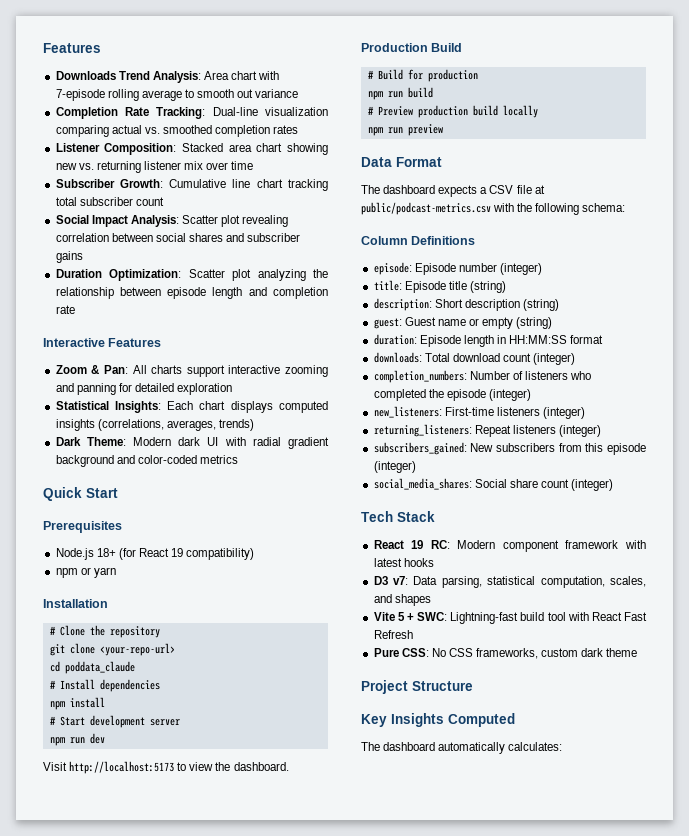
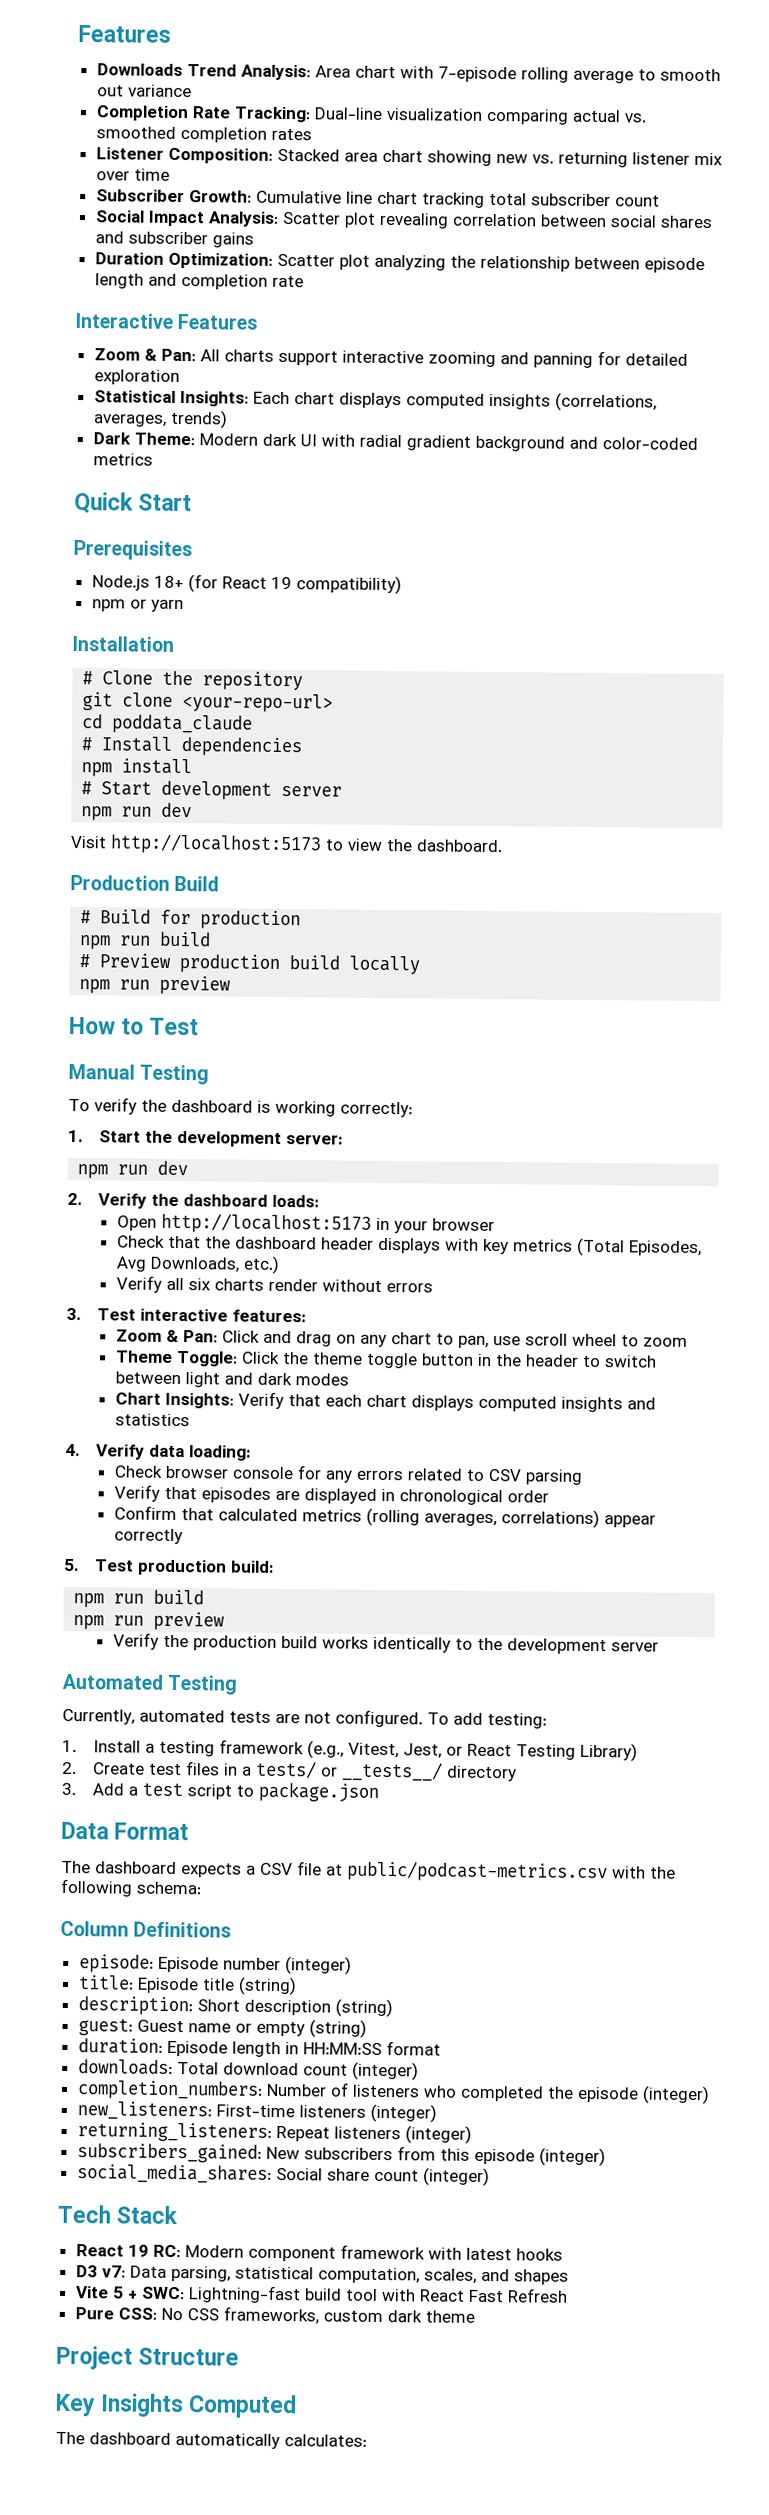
(443, 130) none -> [69,1016,200,1036] [68,1063,210,1085] [68,1097,413,1118] [68,1129,344,1148] [77,1160,189,1179] [67,1192,320,1209] [116,1212,495,1234] [116,1235,702,1257] [115,1255,280,1274] [115,1275,433,1293] [66,1307,307,1323] [115,1329,688,1348] [114,1350,657,1369] [114,1371,349,1388] [114,1391,656,1413] [114,1413,190,1427] [65,1443,252,1461] [113,1465,582,1485] [113,1484,549,1506] [113,1505,656,1529] [113,1528,183,1545] [63,1558,275,1576] [73,1589,205,1608] [73,1611,226,1631] [112,1632,659,1655] [62,1673,238,1695] [62,1708,547,1729] [62,1739,638,1762] [62,1760,517,1782] [61,1781,379,1802] // How to Test // Manual Testing // To verify the dashboard is working correctly: // 1. Start the development server: // npm run dev // 2. Verify the dashboard loads: // Open http://localhost:5173 in your browser // Check that the dashboard header displays with key metrics (Total Episodes, Avg Downloads, etc.) // Verify all six charts render without errors // 3. Test interactive features: // Zoom & Pan: Click and drag on any chart to pan, use scroll wheel to zoom // Theme Toggle: Click the theme toggle button in the header to switch between light and dark modes // Chart Insights: Verify that each chart displays computed insights and statistics // 4. Verify data loading: // Check browser console for any errors related to CSV parsing // Verify that episodes are displayed in chronological order // Confirm that calculated metrics (rolling averages, correlations) appear correctly // 5. Test production build: // npm run build // npm run preview // Verify the production build works identically to the development server // Automated Testing // Currently, automated tests are not configured. To add testing: // 1. Install a testing framework (e.g., Vitest, Jest, or React Testing Library) // 2. Create test files in a tests/ or __tests__/ directory // 3. Add a test script to package.json

